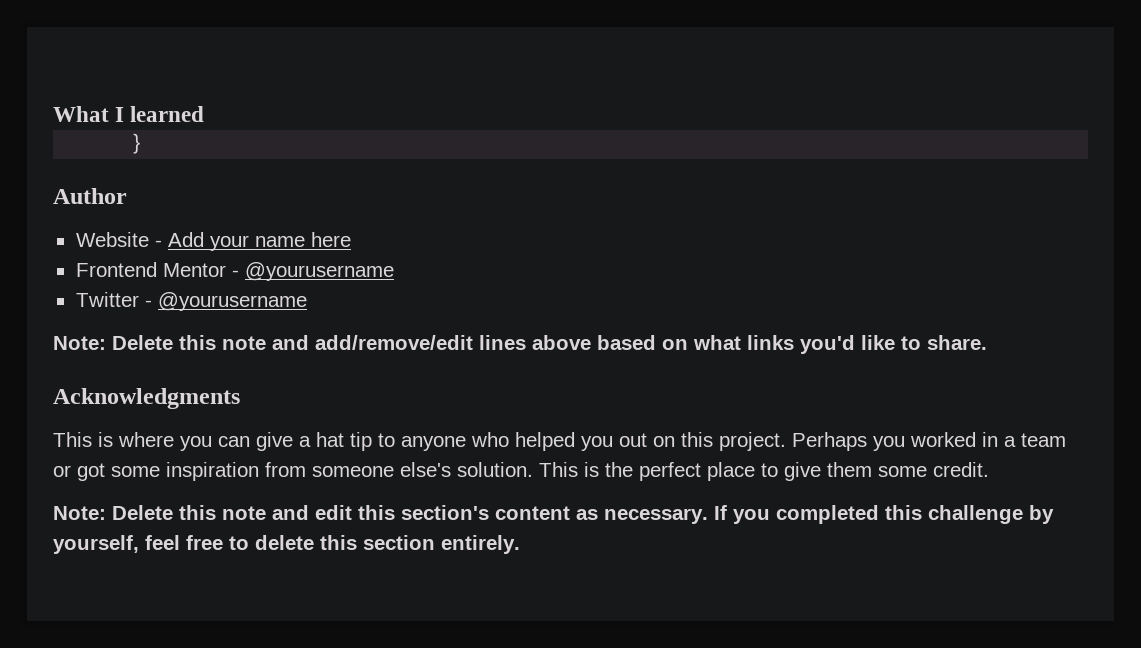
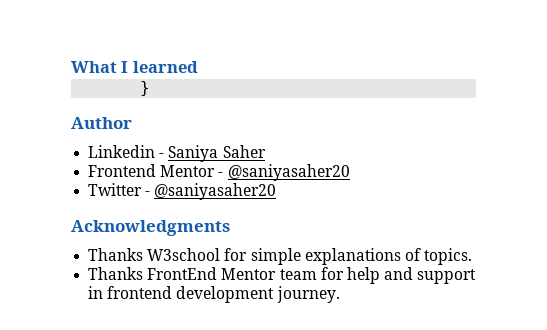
[75,232,351,251] Website - Add your name here -> [88,145,266,162] Linkedin - Saniya Saher
[244,262,394,281] @yourusername -> [227,164,350,181] @saniyasaher20
[157,292,307,311] [53,335,987,354] [53,388,240,409] [53,432,1066,451] [53,462,989,481] [53,505,1054,524] [53,535,520,554] @yourusername // Note: Delete this note and add/remove/edit lines above based on what links you'd like to share. // Acknowledgments // This is where you can give a hat tip to anyone who helped you out on this project. Perhaps you worked in a team or got some inspiration from someone else's solution. This is the perfect place to give them some credit. // Note: Delete this note and edit this section's content as necessary. If you completed this challenge by yourself, feel free to delete this section entirely. -> [154,183,277,200] [71,220,230,236] [88,248,473,265] [88,267,477,284] [88,286,340,303] @saniyasaher20 // Acknowledgments // Thanks W3school for simple explanations of topics. // Thanks FrontEnd Mentor team for help and support in frontend development journey.

